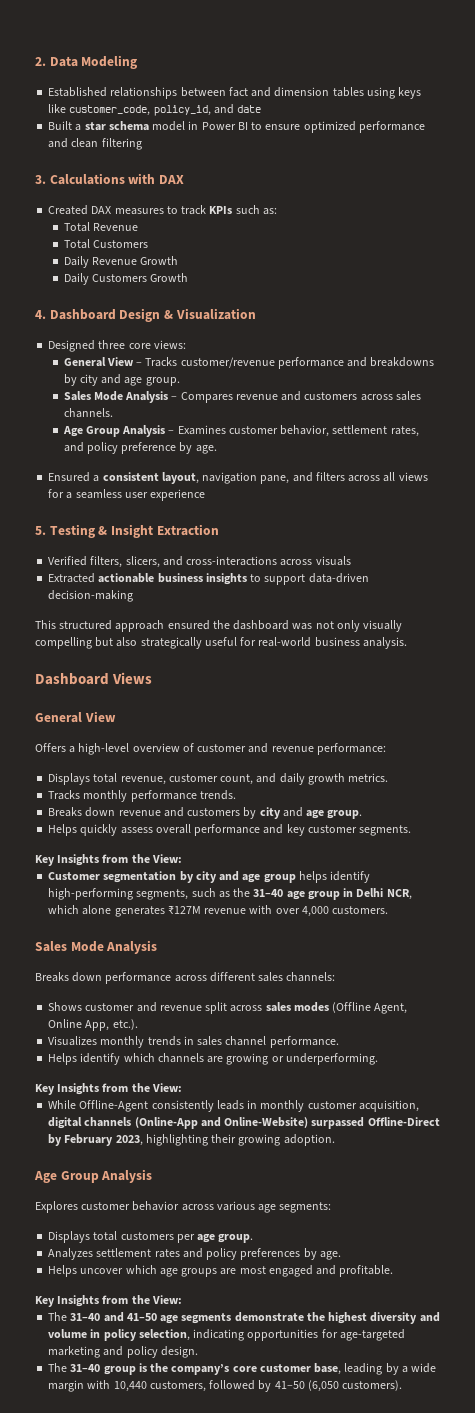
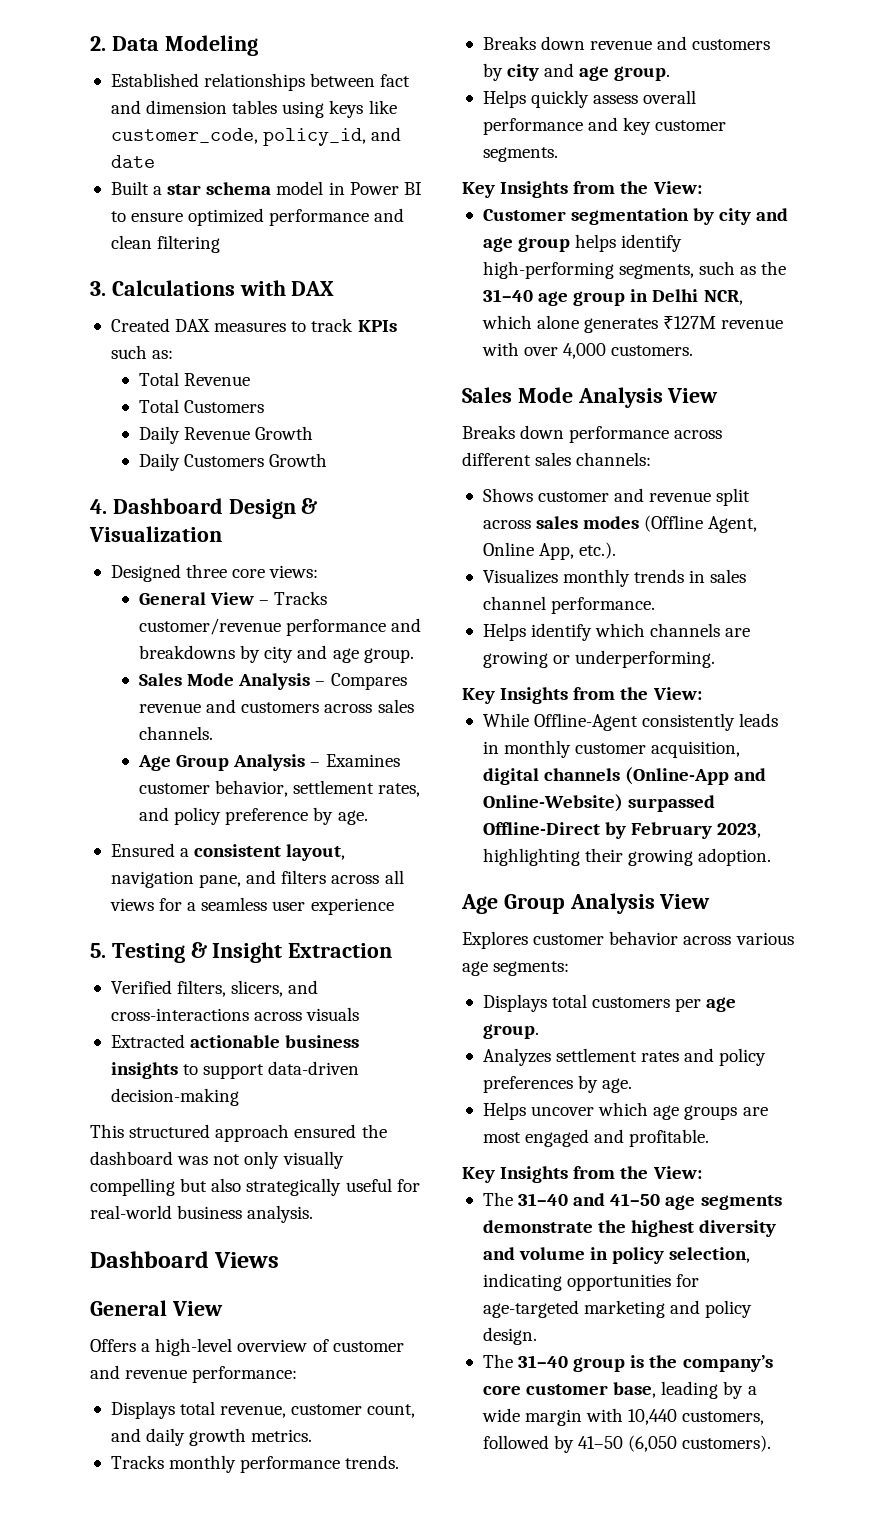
(158, 947) none -> [667,388,719,403] View
(153, 1176) none -> [659,894,711,909] View

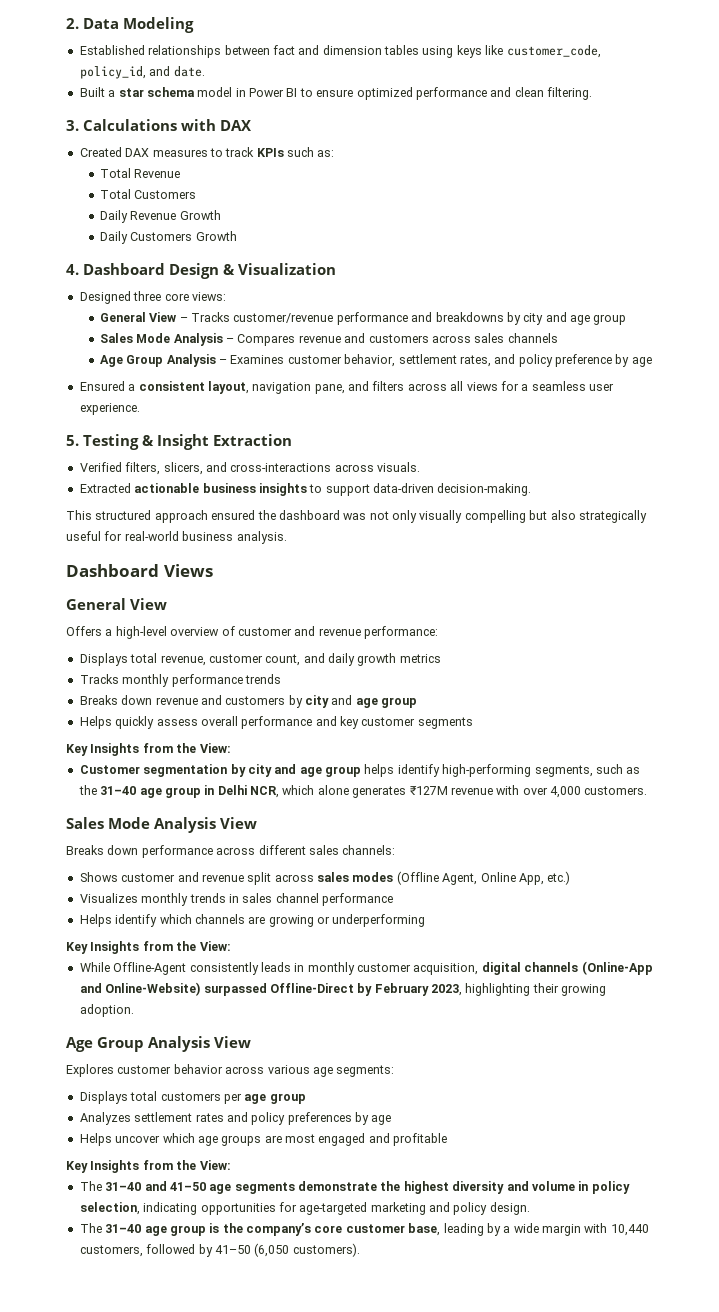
[110,155,155,168] date -> [173,66,205,77] date.
[157,235,221,253] filtering -> [547,87,592,100] filtering.
[363,648,414,663] group. -> [593,314,627,325] group
[139,726,214,740] channels. -> [507,333,558,343] channels
[337,810,368,825] age. -> [631,357,652,367] age
[310,898,394,915] experience -> [79,403,140,415] experience.
[306,1007,360,1021] visuals -> [377,462,420,472] visuals.
[110,1088,239,1106] decision-making -> [437,483,532,496] decision-making.
[251,1429,313,1442] metrics. -> [399,654,441,663] metrics
[345,1455,400,1469] trends. -> [244,674,281,684] trends
[614,66,671,81] group. -> [381,697,418,708] group
[482,147,558,162] segments. -> [417,717,473,729] segments
[579,542,617,559] etc.). -> [547,871,571,885] etc.)
[551,597,656,614] performance. -> [322,893,393,906] performance
[575,650,716,668] underperforming. -> [332,914,426,927] underperforming
[482,1024,539,1039] group. -> [269,1093,306,1104] group
[602,1078,633,1093] age. -> [371,1115,392,1125] age
[629,1129,710,1147] profitable. -> [393,1133,448,1146] profitable
(569, 1361) none -> [144,1226,167,1236] age

